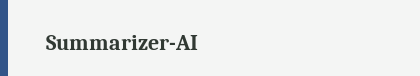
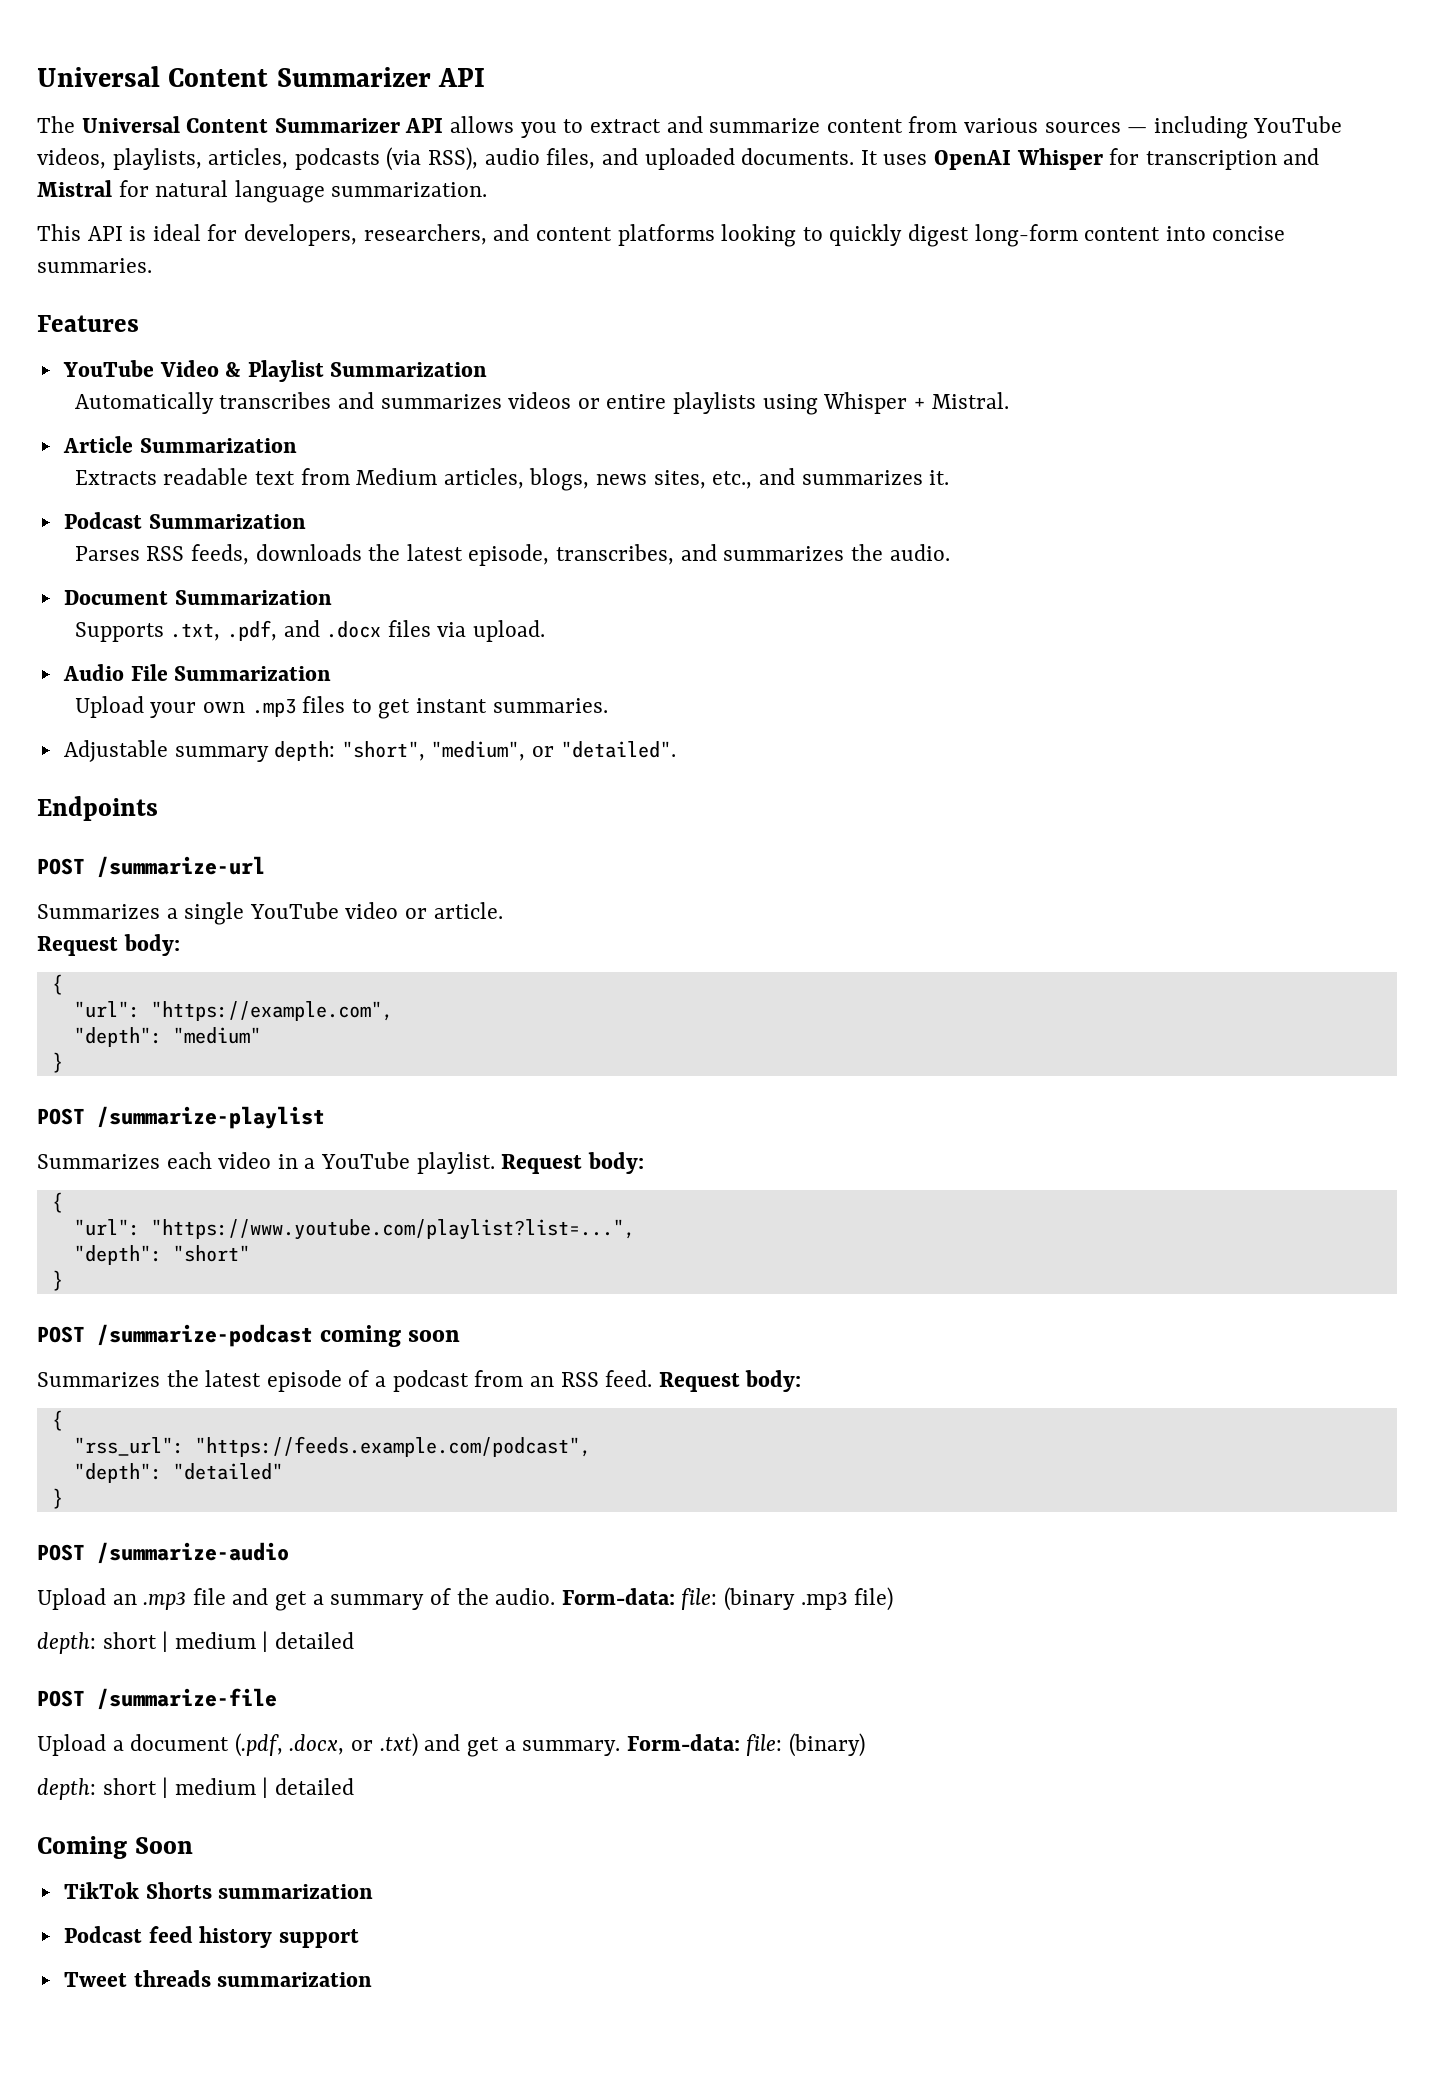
[46,35,198,50] Summarizer-AI -> [37,66,486,87] [37,116,1343,139] [37,147,1320,171] [37,180,488,203] [37,224,1286,247] [37,258,152,273] [37,315,139,332] [62,360,488,382] [74,392,1009,415] [62,436,297,453] [74,468,950,491] [63,512,306,529] [74,544,950,566] [63,590,332,605] [74,620,546,642] [62,664,332,681] [74,696,608,719] [63,740,676,762] [37,796,158,821] [37,856,265,878] [37,902,503,925] [37,934,180,956] [51,974,63,995] [73,1001,393,1021] [73,1027,261,1047] [51,1052,63,1073] [37,1106,325,1129] [37,1152,644,1174] [51,1192,63,1213] [73,1219,635,1240] [73,1245,250,1265] [51,1270,63,1291] [37,1324,461,1347] [37,1370,802,1392] [51,1410,63,1431] [73,1436,591,1457] [73,1463,283,1483] [51,1488,63,1509] [37,1542,289,1564] [37,1587,894,1611] [37,1631,355,1654] [37,1688,277,1710] [37,1733,865,1757] [37,1777,355,1800] [37,1836,193,1859] [63,1882,374,1899] [63,1926,359,1948] [63,1970,373,1987] Universal Content Summarizer API // The Universal Content Summarizer API allows you to extract and summarize content from various sources — including YouTube videos, playlists, articles, podcasts (via RSS), audio files, and uploaded documents. It uses OpenAI Whisper for transcription and Mistral for natural language summarization. // This API is ideal for developers, researchers, and content platforms looking to quickly digest long-form content into concise summaries. // Features // YouTube Video & Playlist Summarization // Automatically transcribes and summarizes videos or entire playlists using Whisper + Mistral. // Article Summarization // Extracts readable text from Medium articles, blogs, news sites, etc., and summarizes it. // Podcast Summarization // Parses RSS feeds, downloads the latest episode, transcribes, and summarizes the audio. // Document Summarization // Supports .txt, .pdf, and .docx files via upload. // Audio File Summarization // Upload your own .mp3 files to get instant summaries. // Adjustable summary depth: "short", "medium", or "detailed". // Endpoints // POST /summarize-url // Summarizes a single YouTube video or article. // Request body: // { // "url": "https://example.com", // "depth": "medium" // } // POST /summarize-playlist // Summarizes each video in a YouTube playlist. Request body: // { // "url": "https://www.youtube.com/playlist?list=...", // "depth": "short" // } // POST /summarize-podcast coming soon // Summarizes the latest episode of a podcast from an RSS feed. Request body: // { // "rss_url": "https://feeds.example.com/podcast", // "depth": "detailed" // } // POST /summarize-audio // Upload an .mp3 file and get a summary of the audio. Form-data: file: (binary .mp3 file) // depth: short | medium | detailed // POST /summarize-file // Upload a document (.pdf, .docx, or .txt) and get a summary. Form-data: file: (binary) // depth: short | medium | detailed // Coming Soon // TikTok Shorts summarization // Podcast feed history support // Tweet threads summarization

